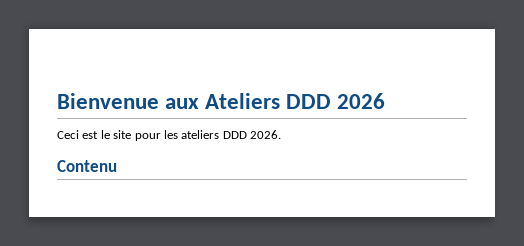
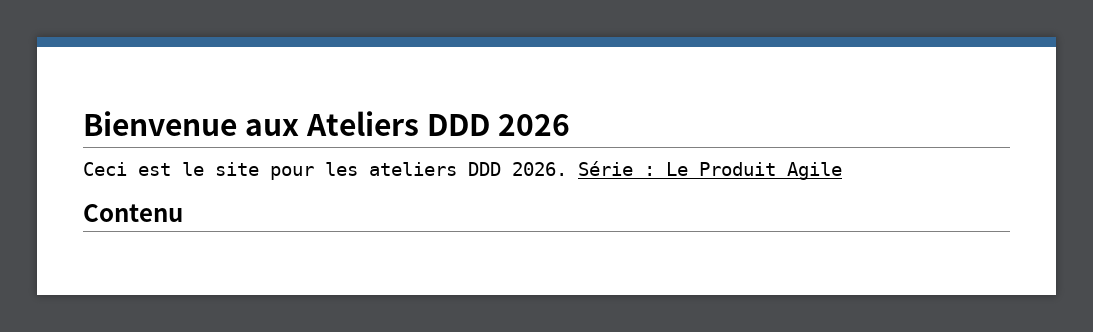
(281, 134) none -> [578,161,842,180] Série : Le Produit Agile

